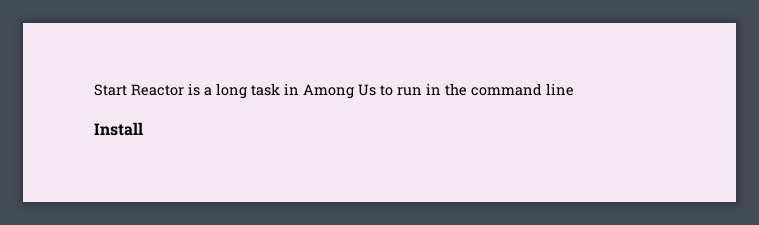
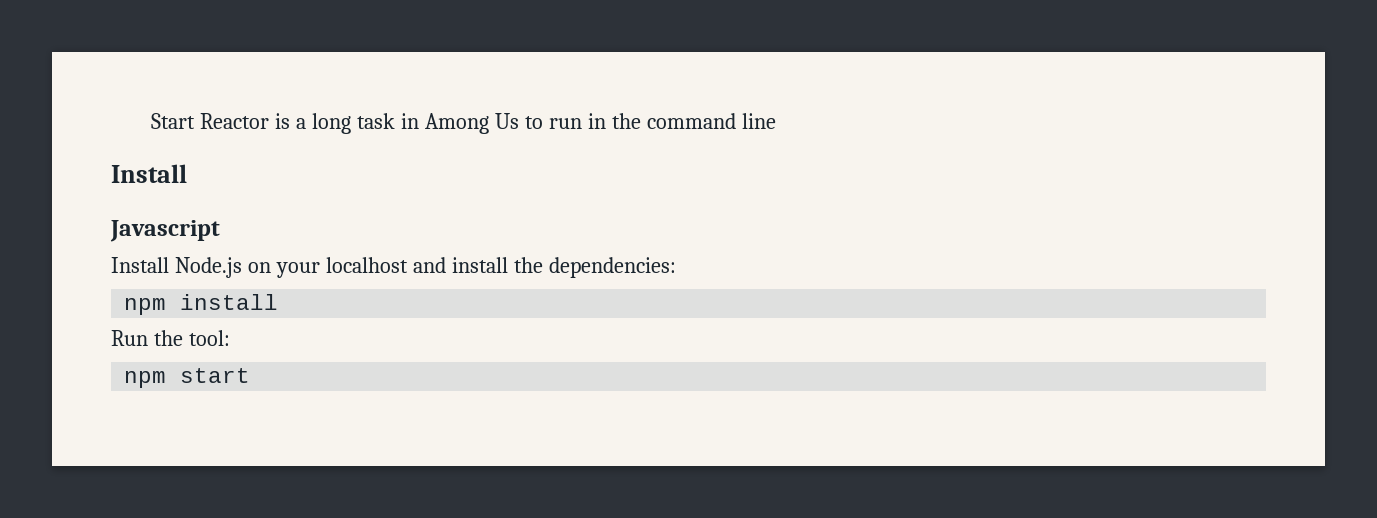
(143, 129) none -> [110,220,220,242] [111,257,676,278] [124,294,279,315] [111,330,230,346] [124,368,251,388] // Javascript // Install Node.js on your localhost and install the dependencies: // npm install // Run the tool: // npm start

